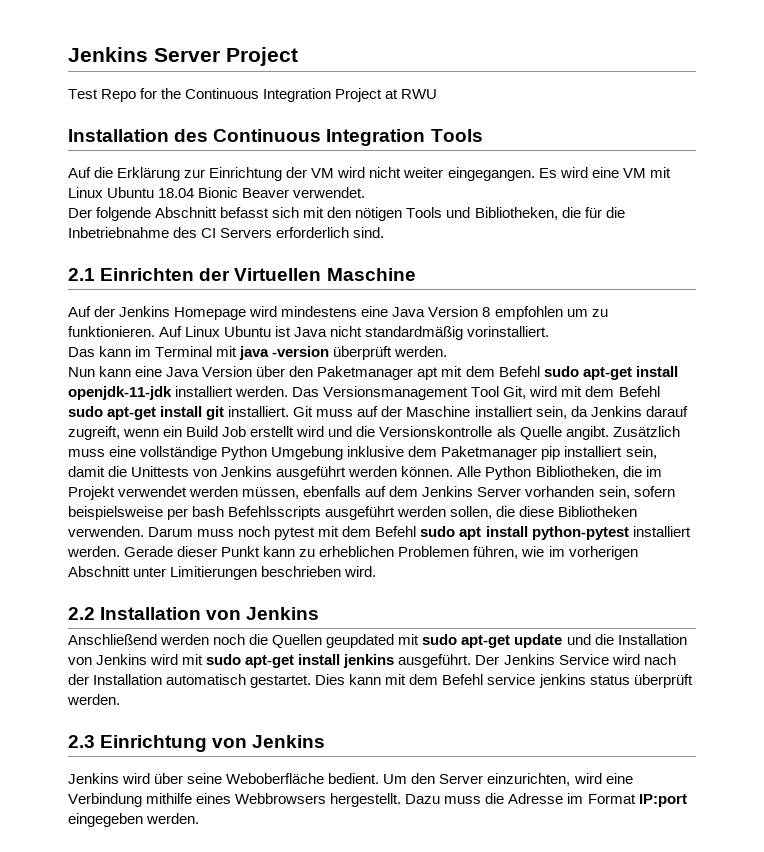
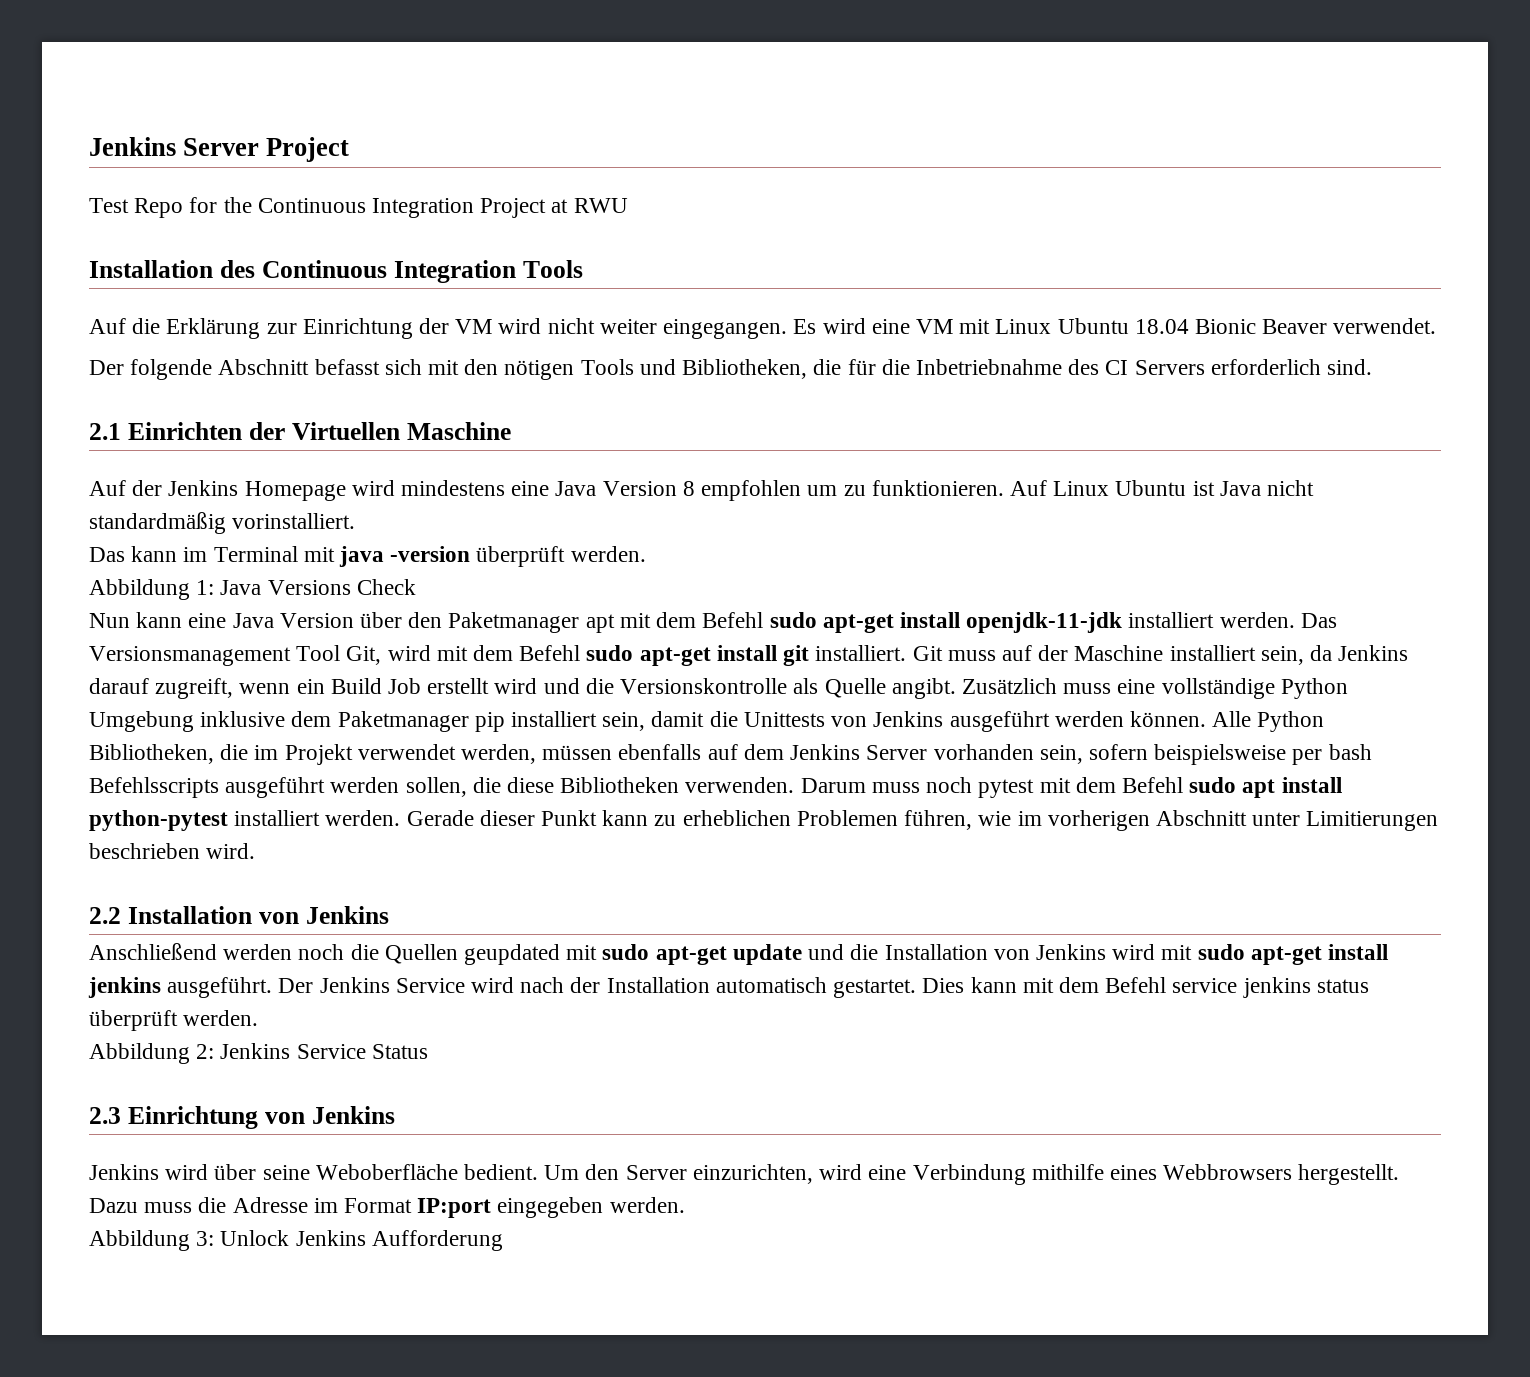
(448, 351) none -> [89,579,416,600] // Abbildung 1: Java Versions Check
[189,486,300,499] werden müssen, -> [461,744,613,764] werden, müssen
(120, 699) none -> [89,1043,428,1064] // Abbildung 2: Jenkins Service Status
(200, 818) none -> [89,1230,503,1251] // Abbildung 3: Unlock Jenkins Aufforderung

